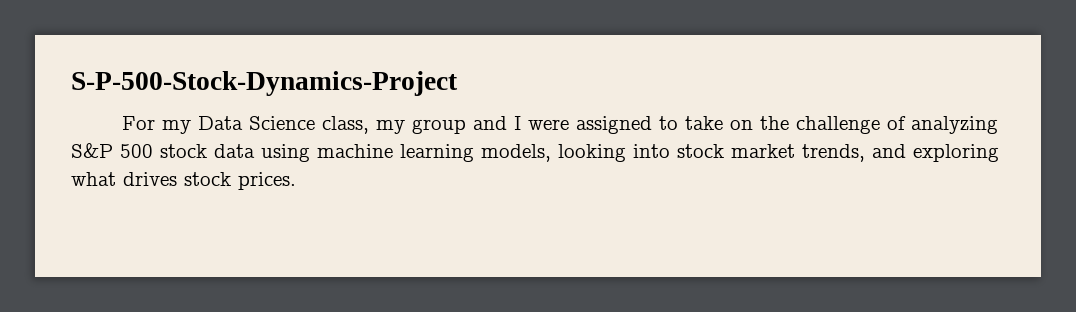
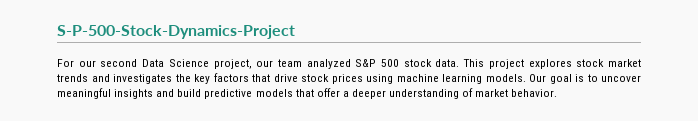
[161,116,998,134] [71,143,999,162] [71,172,296,190] my Data Science class, my group and I were assigned to take on the challenge of analyzing S&P 500 stock data using machine learning models, looking into stock market trends, and exploring what drives stock prices. -> [78,59,641,69] [57,73,641,84] [57,88,558,99] our second Data Science project, our team analyzed S&P 500 stock data. This project explores stock market trends and investigates the key factors that drive stock prices using machine learning models. Our goal is to uncover meaningful insights and build predictive models that offer a deeper understanding of market behavior.

